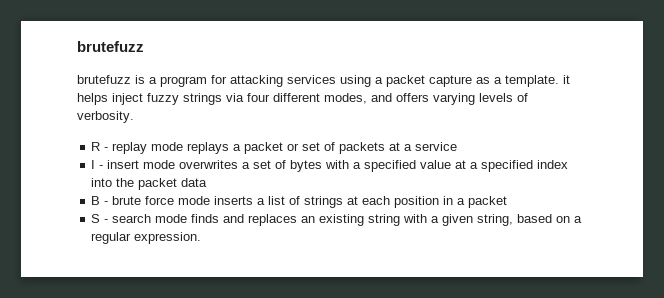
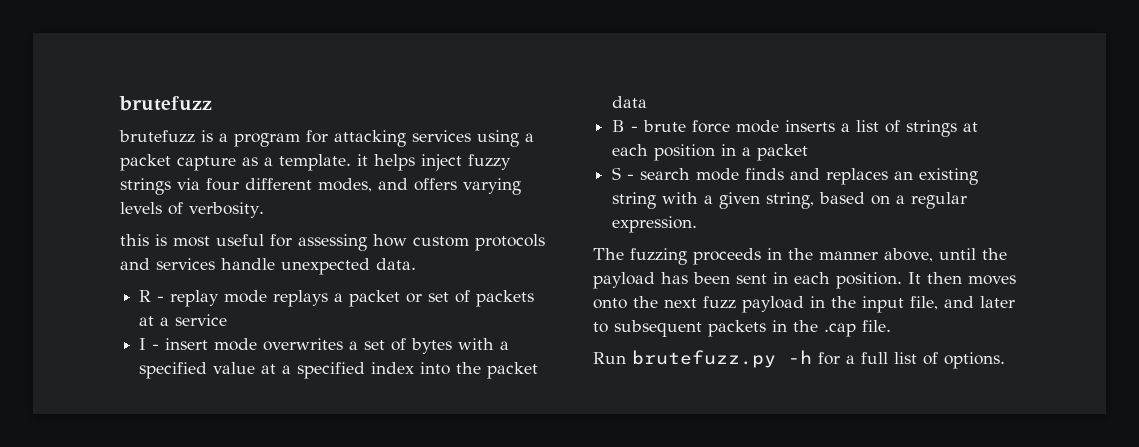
(134, 117) none -> [120,234,545,251] [120,258,416,275] // this is most useful for assessing how custom protocols and services handle unexpected data.
(202, 238) none -> [593,248,1007,265] [593,272,1016,289] [593,296,1015,313] [593,320,891,337] [593,350,1005,369] // The fuzzing proceeds in the manner above, until the payload has been sent in each position. It then moves onto the next fuzz payload in the input file, and later to subsequent packets in the .cap file. // Run brutefuzz.py -h for a full list of options.

